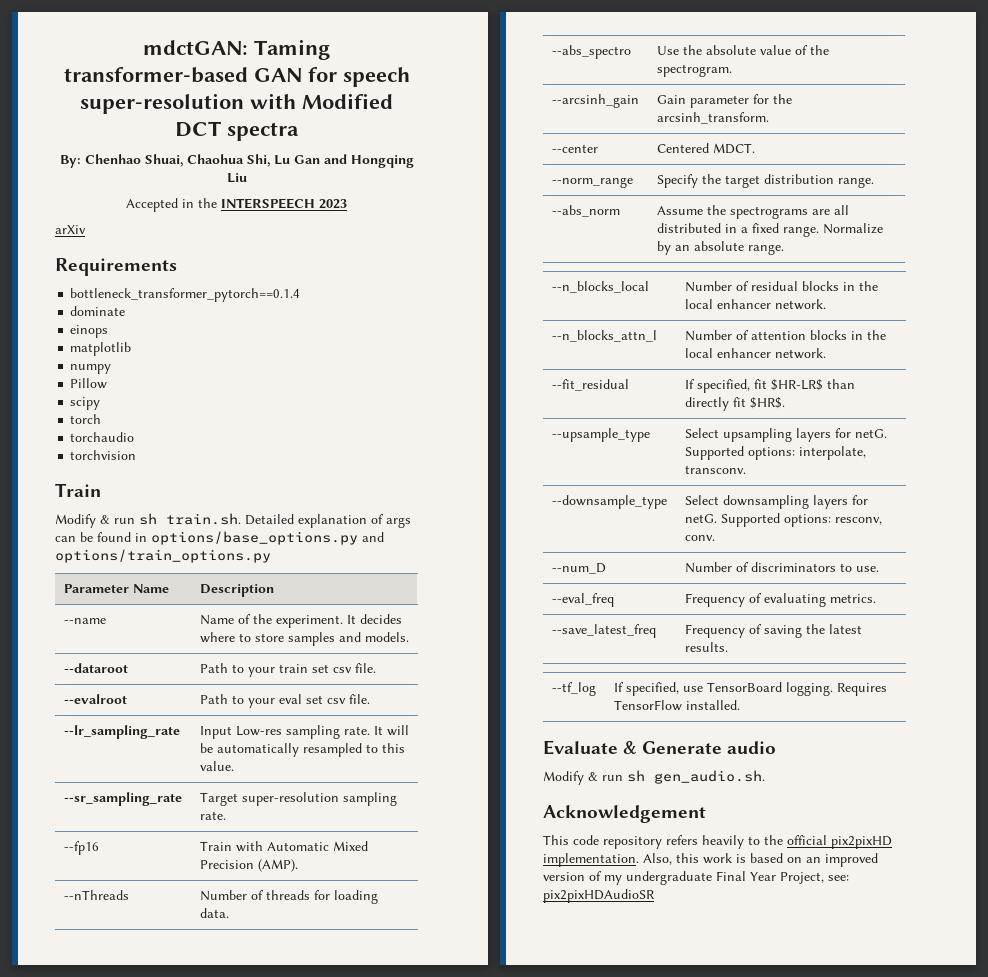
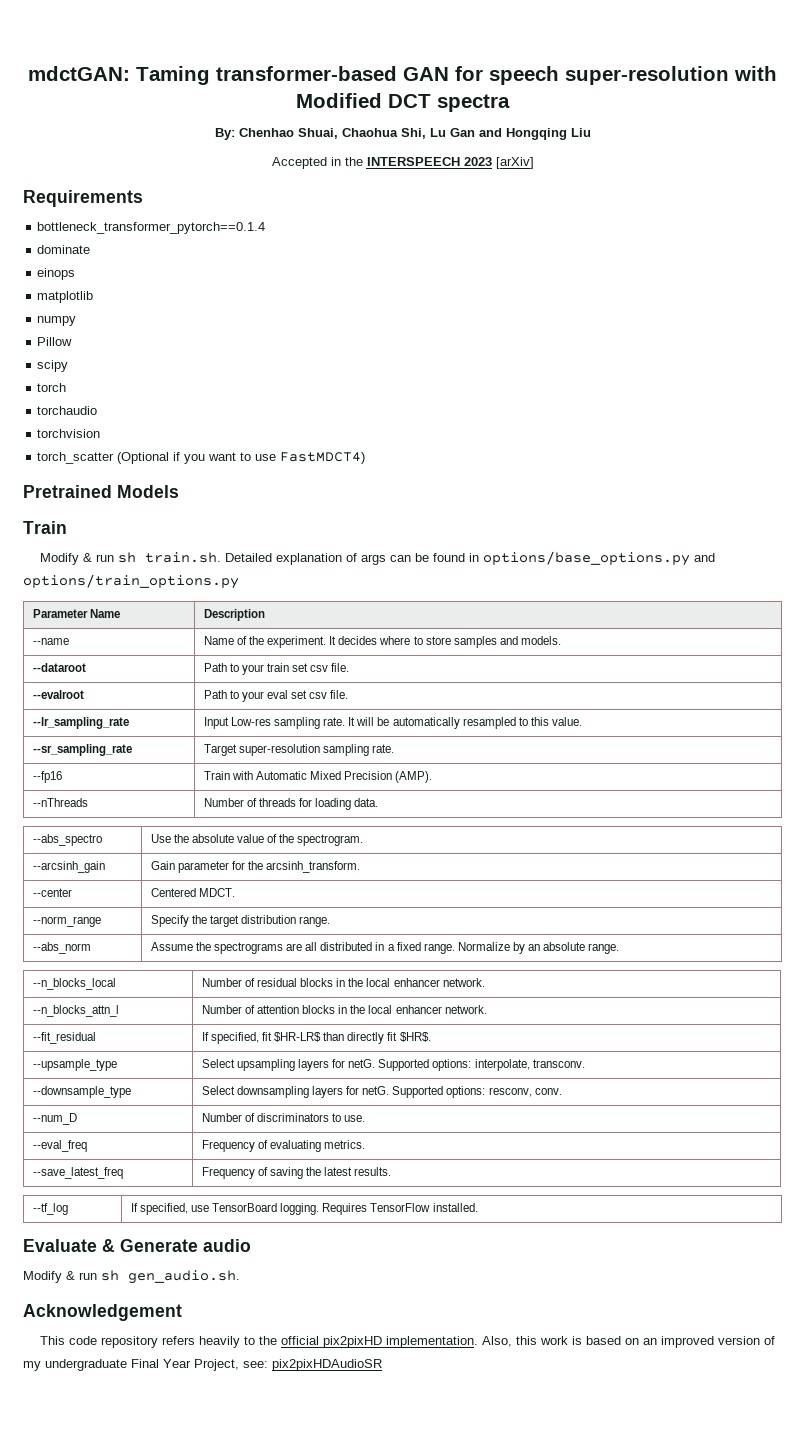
[55,225,86,234] // arXiv -> [495,157,534,169] [arXiv]
(137, 455) none -> [37,452,366,464] [23,485,179,498] // torch_scatter (Optional if you want to use FastMDCT4) // Pretrained Models

